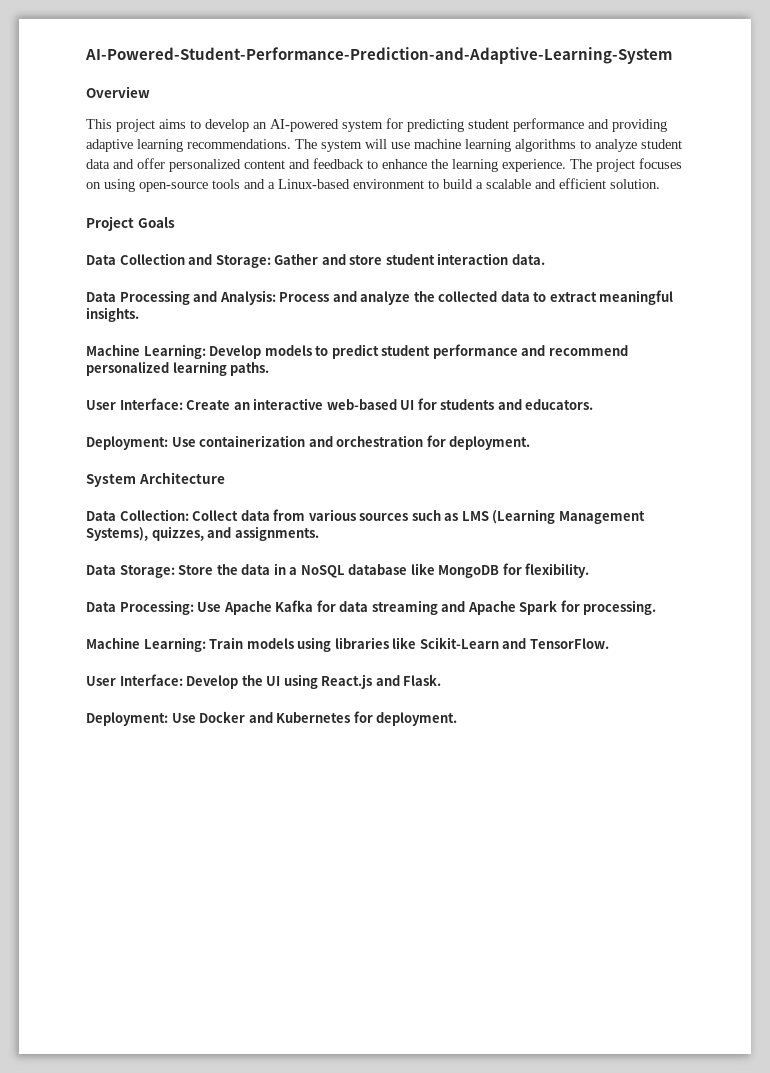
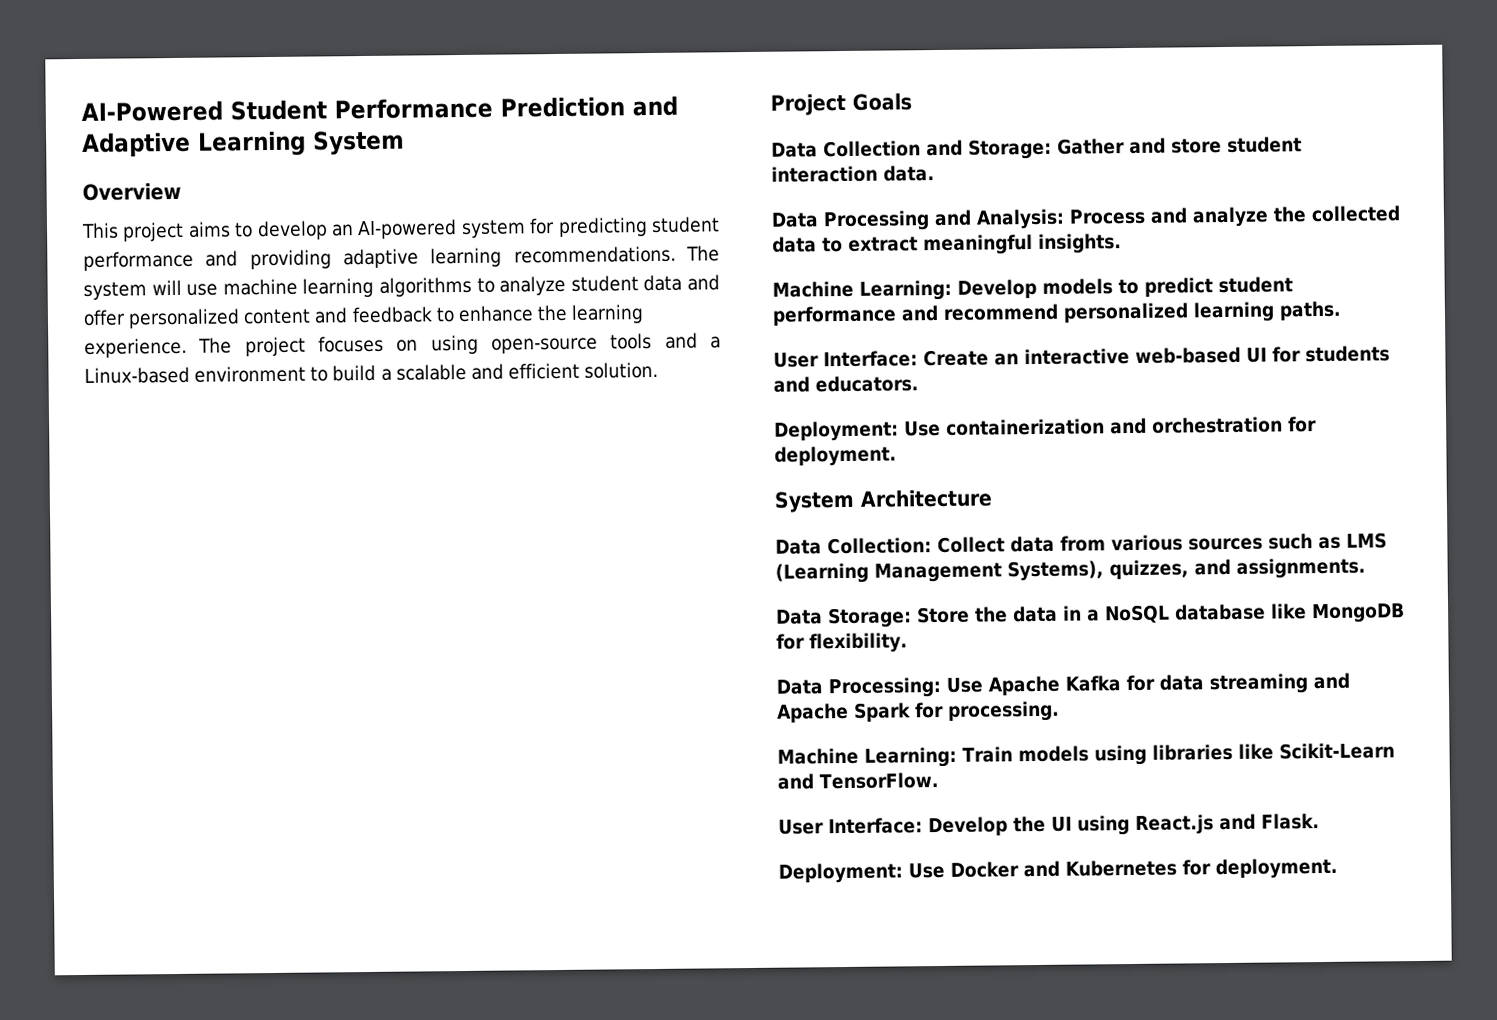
[85,47,672,64] AI-Powered-Student-Performance-Prediction-and-Adaptive-Learning-System -> [81,95,678,122] [82,130,405,157] AI-Powered Student Performance Prediction and Adaptive Learning System

